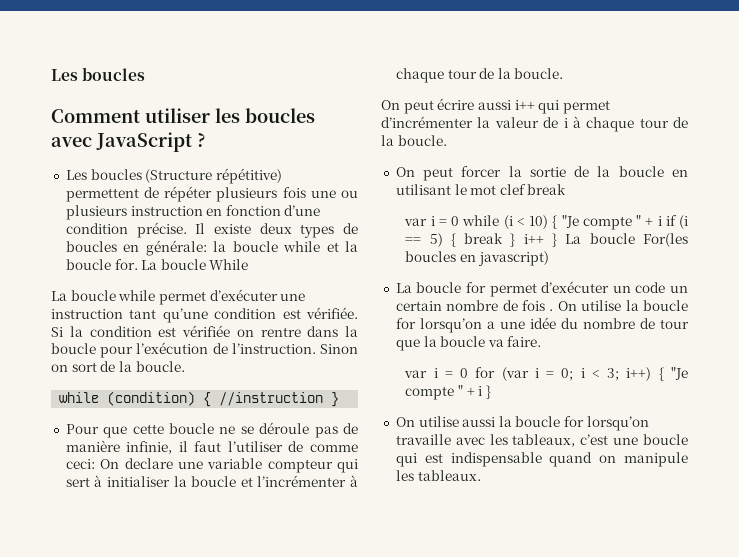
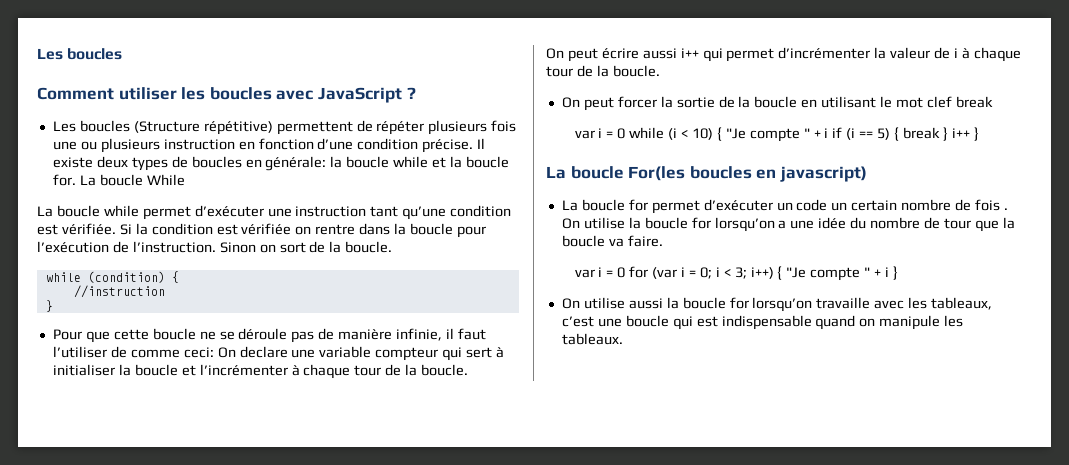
(212, 399) none -> (179, 277) //
(324, 399) none -> (165, 291) //
(558, 240) none -> (979, 134) //

